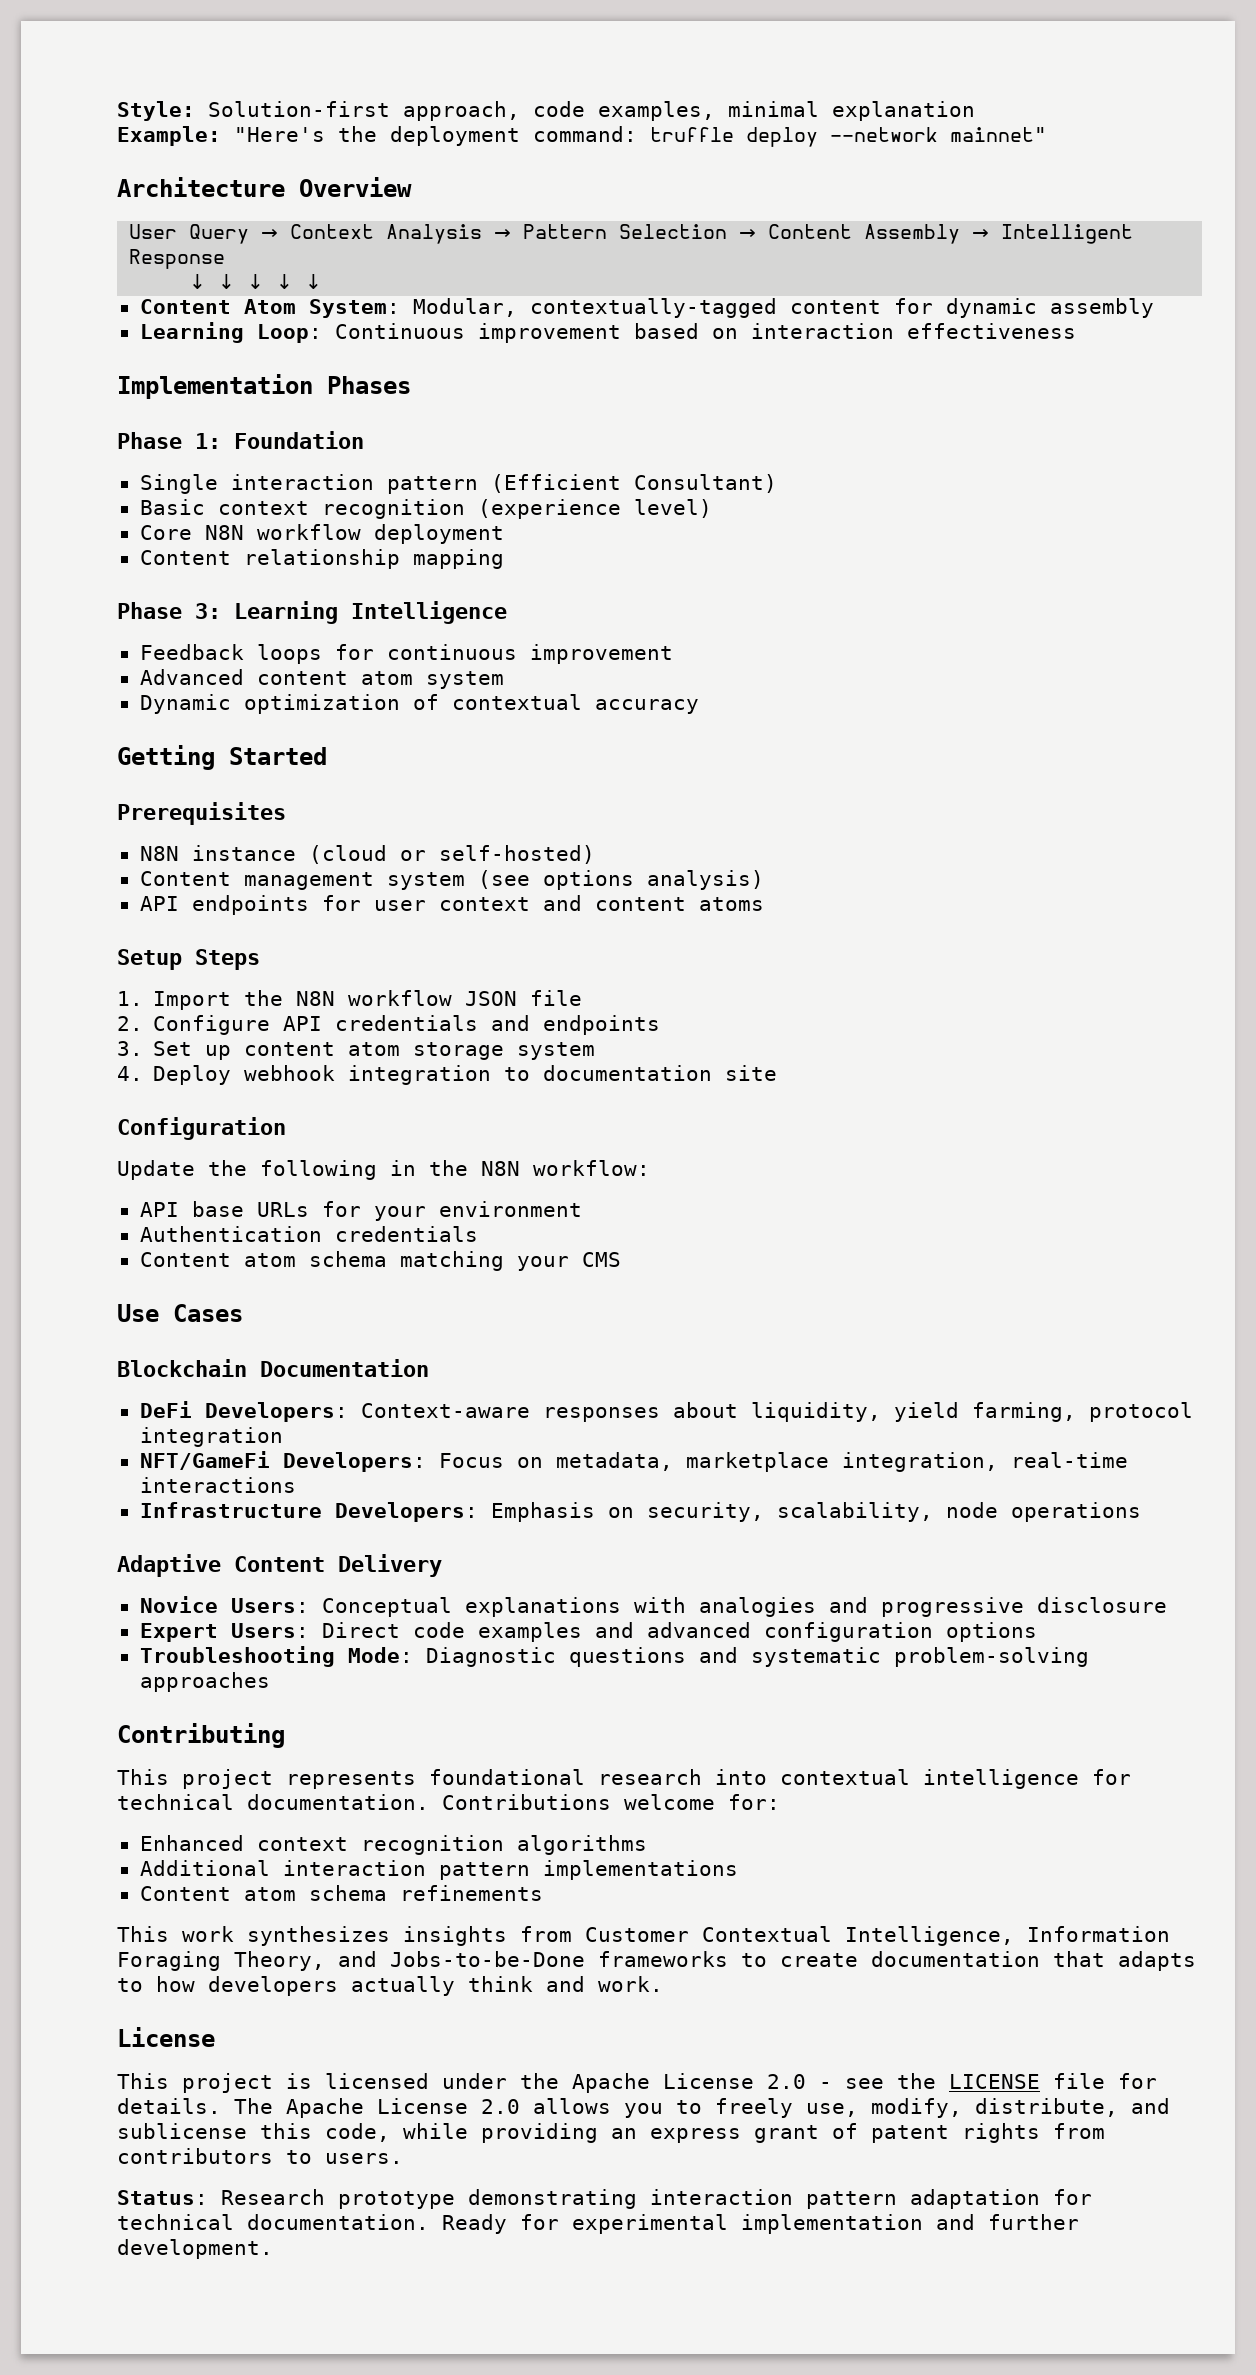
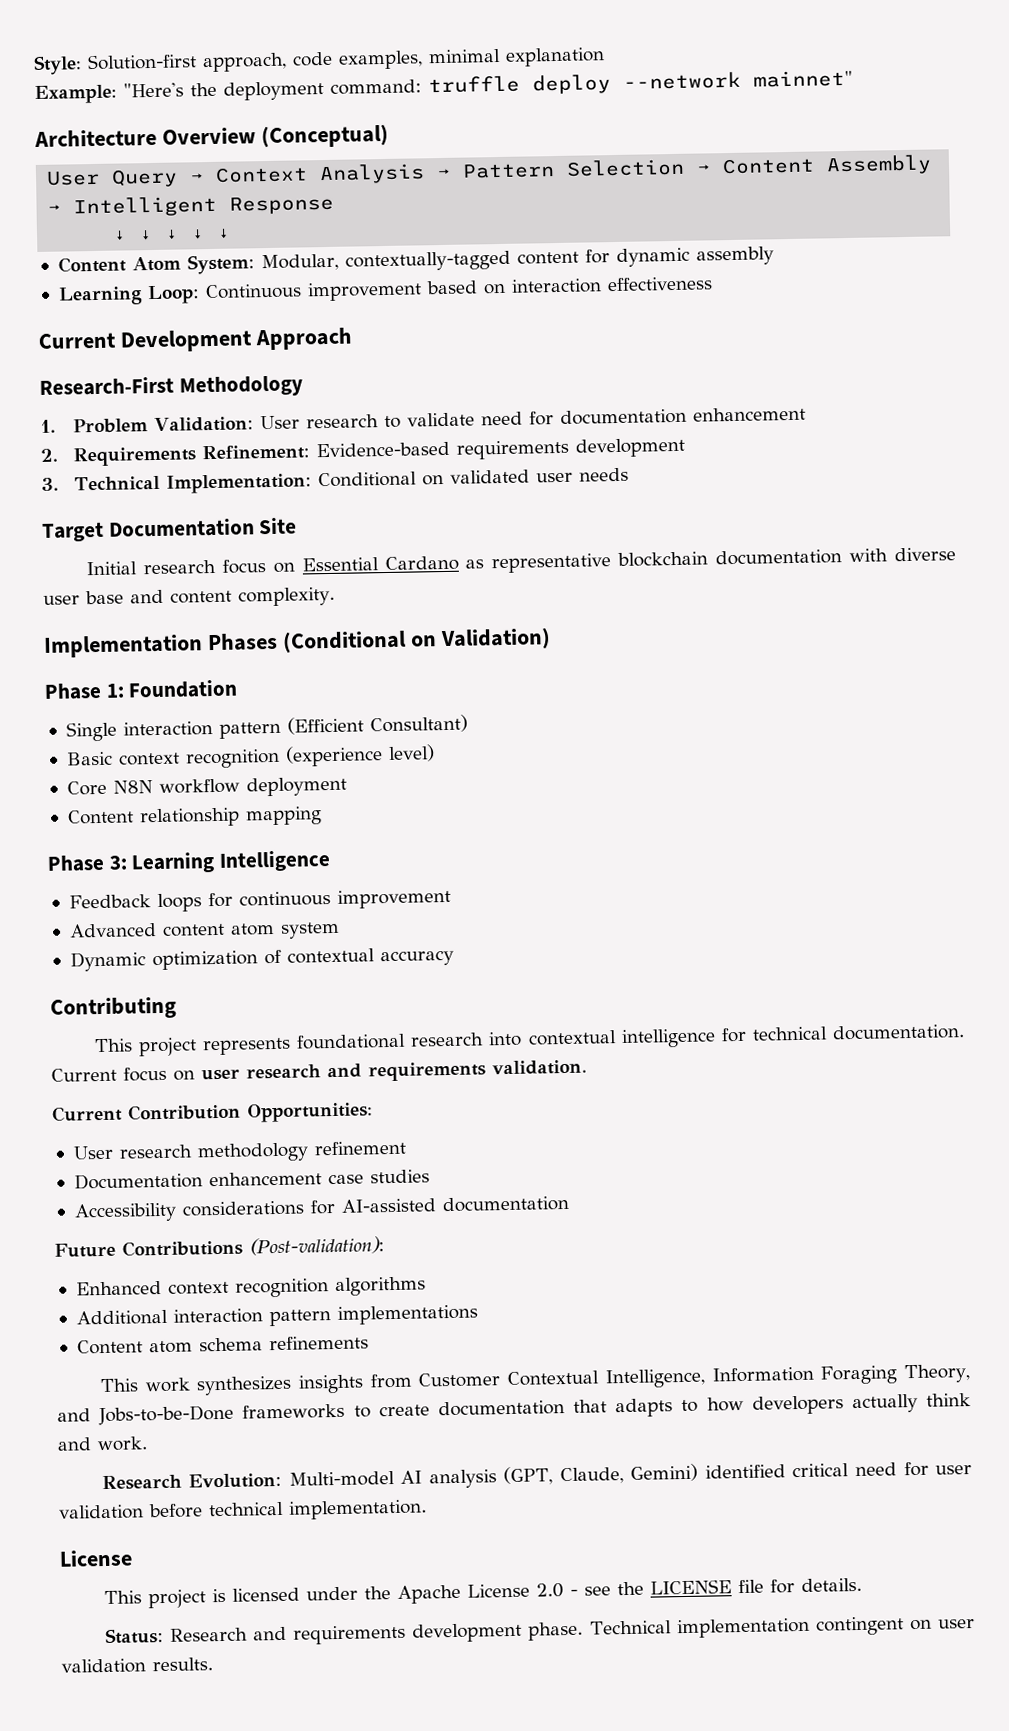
(412, 187) none -> [260,123,389,149] (Conceptual)
(1076, 331) none -> [38,327,353,353] [39,375,303,398] [40,406,806,434] [40,437,685,467] [41,467,629,494] [42,517,298,542] [85,547,956,576] [43,586,335,607] // Current Development Approach // Research-First Methodology // 1. Problem Validation: User research to validate need for documentation enhancement // 2. Requirements Refinement: Evidence-based requirements development // 3. Technical Implementation: Conditional on validated user needs // Target Documentation Site // Initial research focus on Essential Cardano as representative blockchain documentation with diverse user base and content complexity.
(411, 385) none -> [281,627,551,653] (Conditional on Validation)
[117,745,327,770] [117,802,286,825] [139,845,595,864] [139,870,764,890] [139,895,764,915] [117,949,260,970] [117,990,583,1010] [117,1015,661,1035] [117,1041,596,1060] [117,1065,778,1085] [117,1117,286,1140] [117,1160,650,1180] [139,1201,582,1221] [139,1226,478,1242] [139,1251,621,1271] [117,1304,243,1322] [117,1359,429,1377] [139,1401,1193,1422] [139,1427,283,1447] [139,1451,1128,1472] [139,1477,296,1493] [139,1502,1141,1522] [117,1554,442,1577] [139,1596,1167,1617] [139,1622,1037,1642] [139,1646,1089,1667] [139,1672,270,1692] // Getting Started // Prerequisites // N8N instance (cloud or self-hosted) // Content management system (see options analysis) // API endpoints for user context and content atoms // Setup Steps // 1. Import the N8N workflow JSON file // 2. Configure API credentials and endpoints // 3. Set up content atom storage system // 4. Deploy webhook integration to documentation site // Configuration // Update the following in the N8N workflow: // API base URLs for your environment // Authentication credentials // Content atom schema matching your CMS // Use Cases // Blockchain Documentation // DeFi Developers: Context-aware responses about liquidity, yield farming, protocol integration // NFT/GameFi Developers: Focus on metadata, marketplace integration, real-time interactions // Infrastructure Developers: Emphasis on security, scalability, node operations // Adaptive Content Delivery // Novice Users: Conceptual explanations with analogies and progressive disclosure // Expert Users: Direct code examples and advanced configuration options // Troubleshooting Mode: Diagnostic questions and systematic problem-solving approaches -> (454, 958) none
[442,1794,780,1810] Contributions welcome for: -> [51,1059,587,1082] [52,1102,373,1123] [72,1140,406,1163] [73,1169,430,1190] [73,1195,569,1223] [54,1236,385,1258] Current focus on user research and requirements validation. // Current Contribution Opportunities: // User research methodology refinement // Documentation enhancement case studies // Accessibility considerations for AI-assisted documentation // Future Contributions (Post-validation):
(663, 1984) none -> [101,1461,972,1491] [58,1499,427,1520] // Research Evolution: Multi-model AI analysis (GPT, Claude, Gemini) identified critical need for user validation before technical implementation.
[234,2098,1170,2118] [117,2123,1105,2143] [117,2148,403,2164] [117,2189,1092,2209] [117,2214,1079,2234] [117,2239,273,2259] The Apache License 2.0 allows you to freely use, modify, distribute, and sublicense this code, while providing an express grant of patent rights from contributors to users. // Status: Research prototype demonstrating interaction pattern adaptation for technical documentation. Ready for experimental implementation and further development. -> [104,1616,975,1645] [61,1657,213,1674] // Status: Research and requirements development phase. Technical implementation contingent on user validation results.

